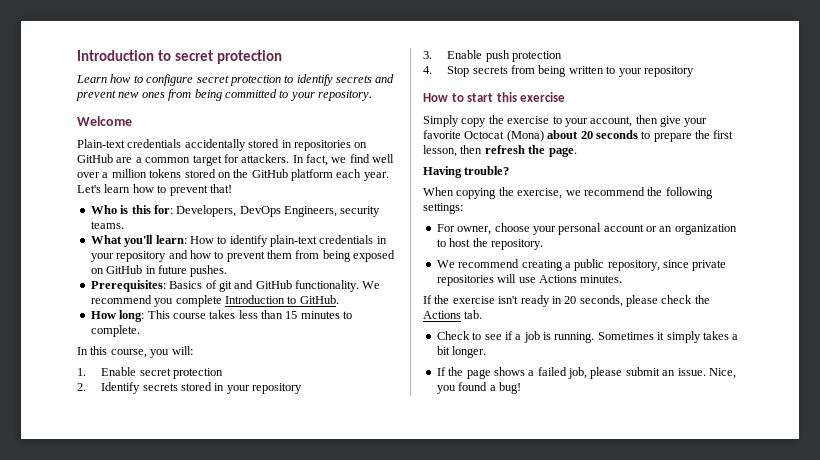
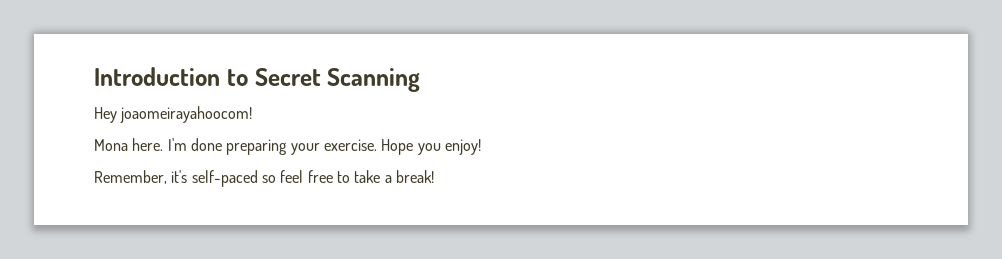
[77,50,282,64] [76,74,395,86] [76,89,372,101] [77,116,132,126] [77,139,368,151] [77,154,395,166] [77,169,389,181] [77,184,232,196] [90,205,381,217] [90,221,124,229] [90,235,387,247] [90,250,396,262] [90,265,228,277] [90,280,381,292] [90,295,339,307] [90,310,353,322] [90,325,140,337] [77,346,193,358] [77,367,224,379] [77,382,303,394] [423,50,563,62] [423,65,694,77] [423,92,566,102] [423,115,708,127] [423,130,734,142] [423,145,577,157] [423,166,510,178] [423,187,713,199] [423,203,463,214] [436,223,737,235] [436,238,543,250] [436,259,727,271] [436,274,623,286] [423,295,710,307] [423,310,483,319] [436,331,739,343] [436,346,487,358] [436,367,736,379] [436,382,521,394] Introduction to secret protection // Learn how to configure secret protection to identify secrets and prevent new ones from being committed to your repository. // Welcome // Plain-text credentials accidentally stored in repositories on GitHub are a common target for attackers. In fact, we find well over a million tokens stored on the GitHub platform each year. Let's learn how to prevent that! // Who is this for: Developers, DevOps Engineers, security teams. // What you'll learn: How to identify plain-text credentials in your repository and how to prevent them from being exposed on GitHub in future pushes. // Prerequisites: Basics of git and GitHub functionality. We recommend you complete Introduction to GitHub. // How long: This course takes less than 15 minutes to complete. // In this course, you will: // 1. Enable secret protection // 2. Identify secrets stored in your repository // 3. Enable push protection // 4. Stop secrets from being written to your repository // How to start this exercise // Simply copy the exercise to your account, then give your favorite Octocat (Mona) about 20 seconds to prepare the first lesson, then refresh the page. // Having trouble? // When copying the exercise, we recommend the following settings: // For owner, choose your personal account or an organization to host the repository. // We recommend creating a public repository, since private repositories will use Actions minutes. // If the exercise isn't ready in 20 seconds, please check the Actions tab. // Check to see if a job is running. Sometimes it simply takes a bit longer. // If the page shows a failed job, please submit an issue. Nice, you found a bug! -> [94,67,421,92] [94,106,253,123] [94,138,481,155] [94,170,434,187] Introduction to Secret Scanning // Hey joaomeirayahoocom! // Mona here. I'm done preparing your exercise. Hope you enjoy! // Remember, it's self-paced so feel free to take a break!

